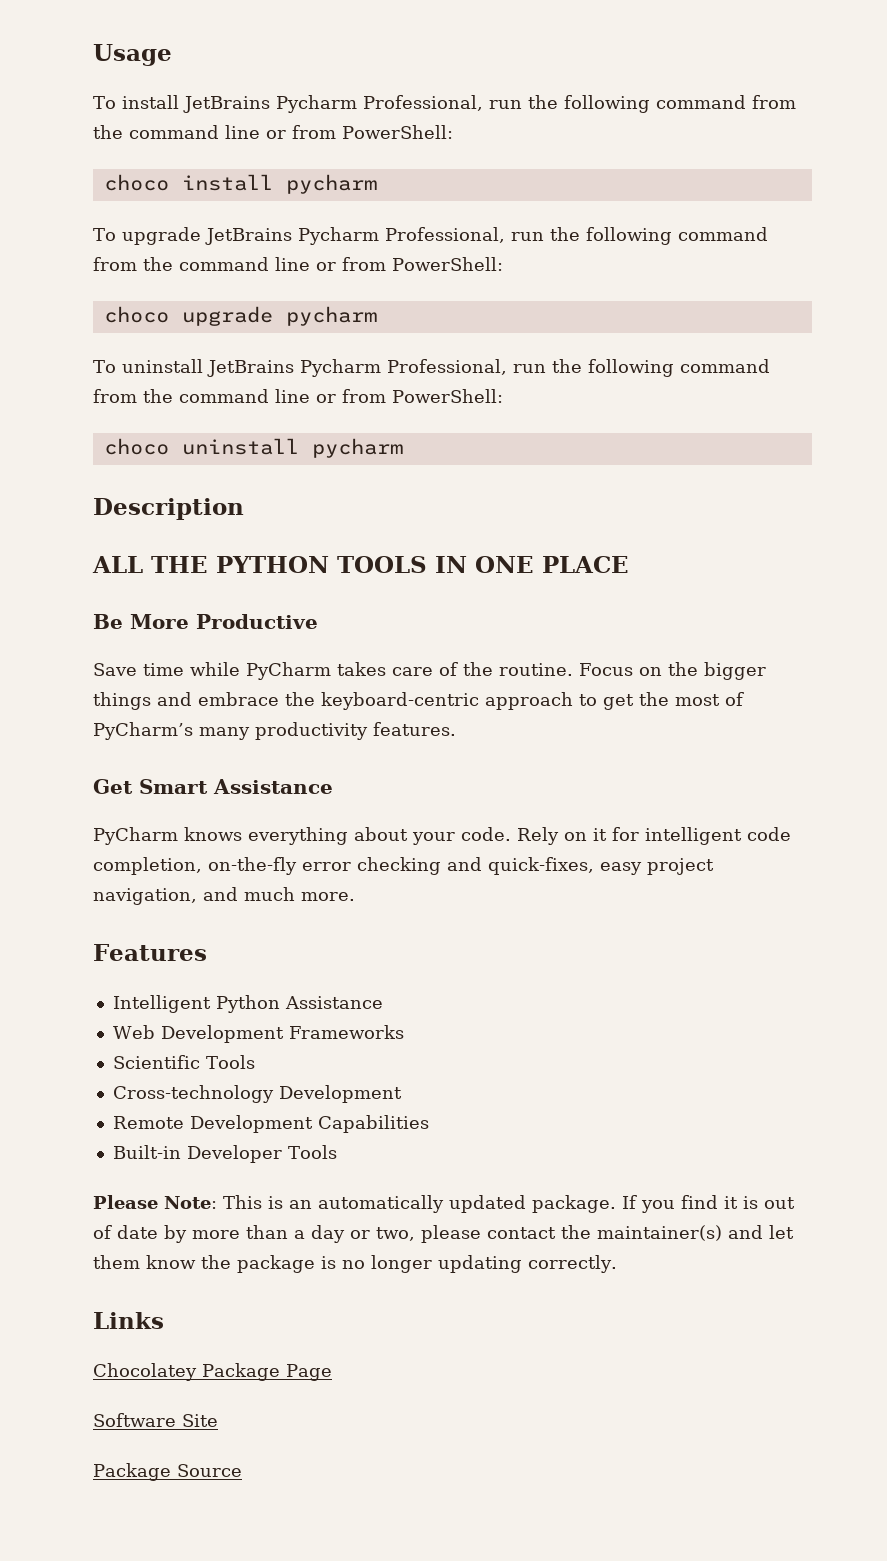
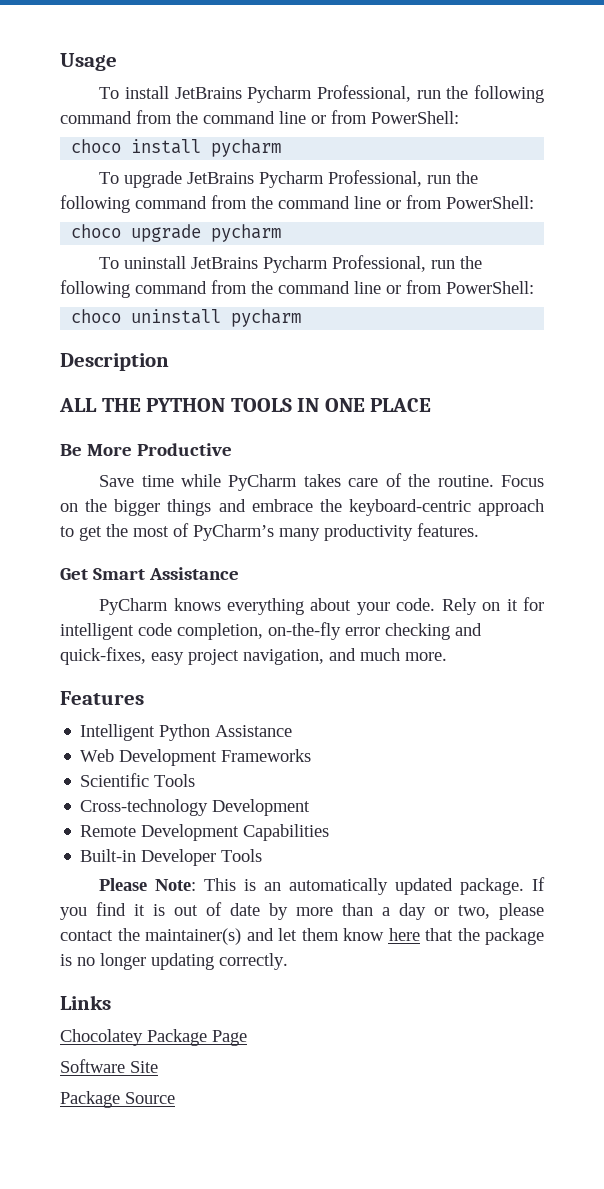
(196, 1262) none -> [388,928,453,941] here that

